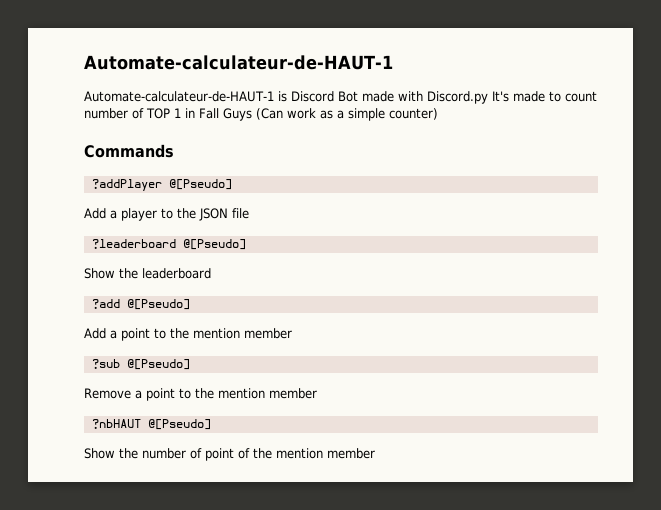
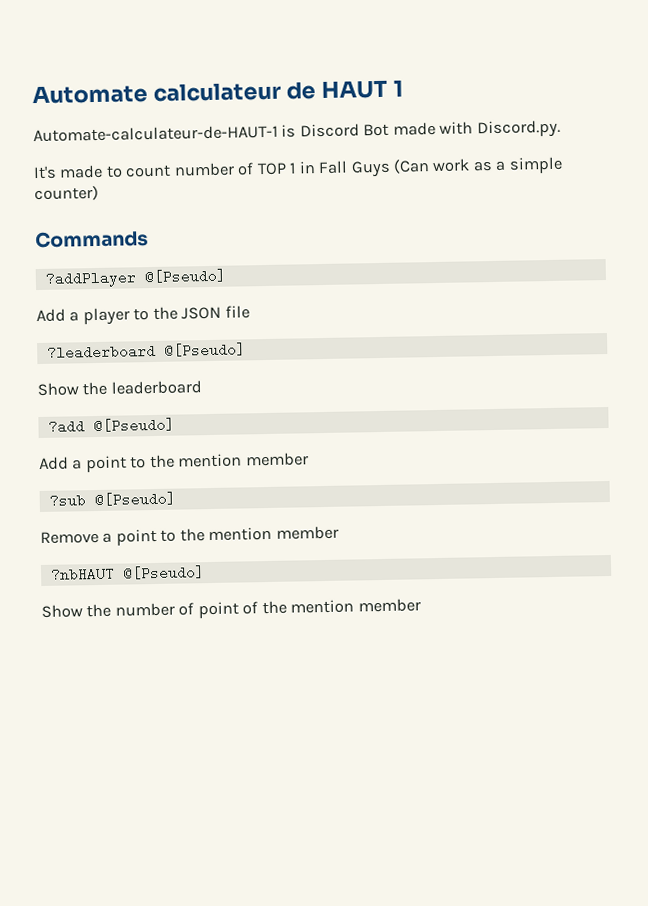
[84,55,393,70] Automate-calculateur-de-HAUT-1 -> [32,79,403,105] Automate calculateur de HAUT 1
[426,91,488,104] Discord.py -> [476,119,561,139] Discord.py. //

